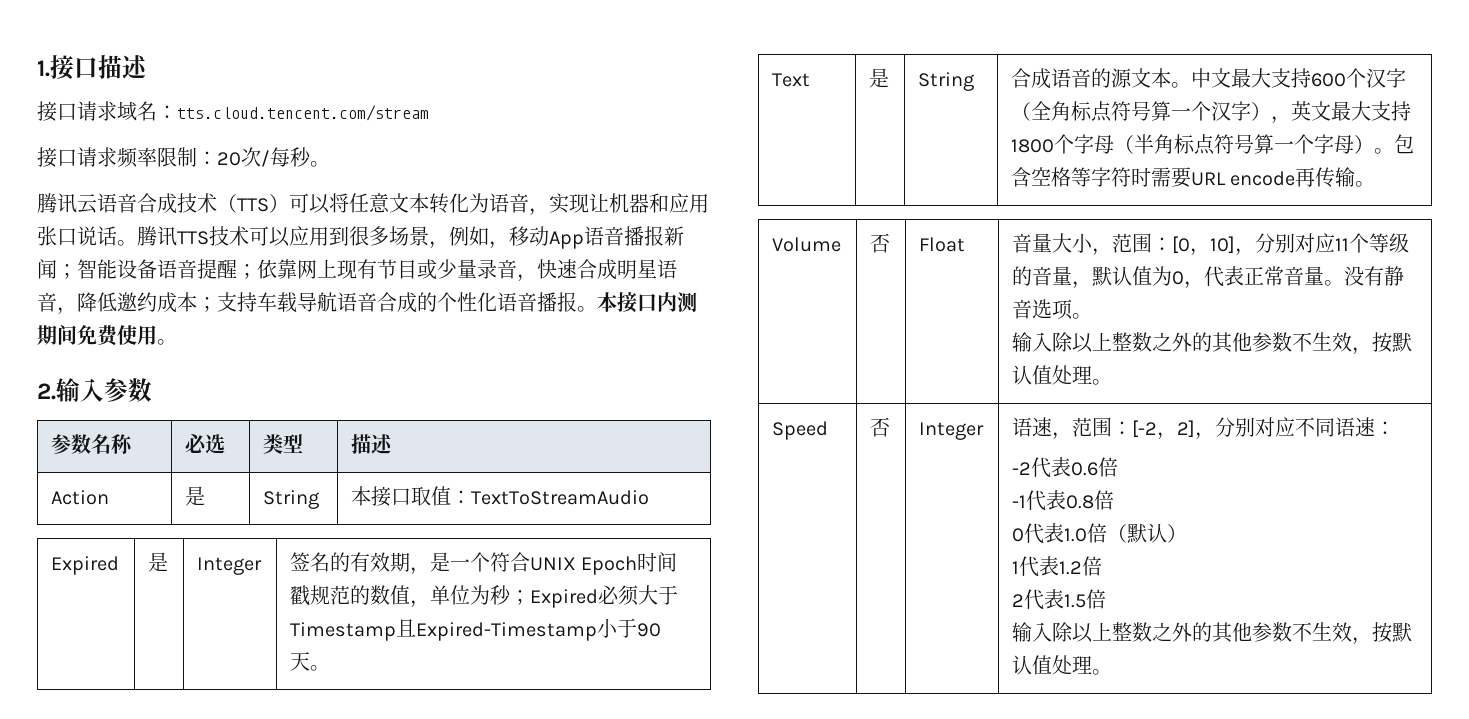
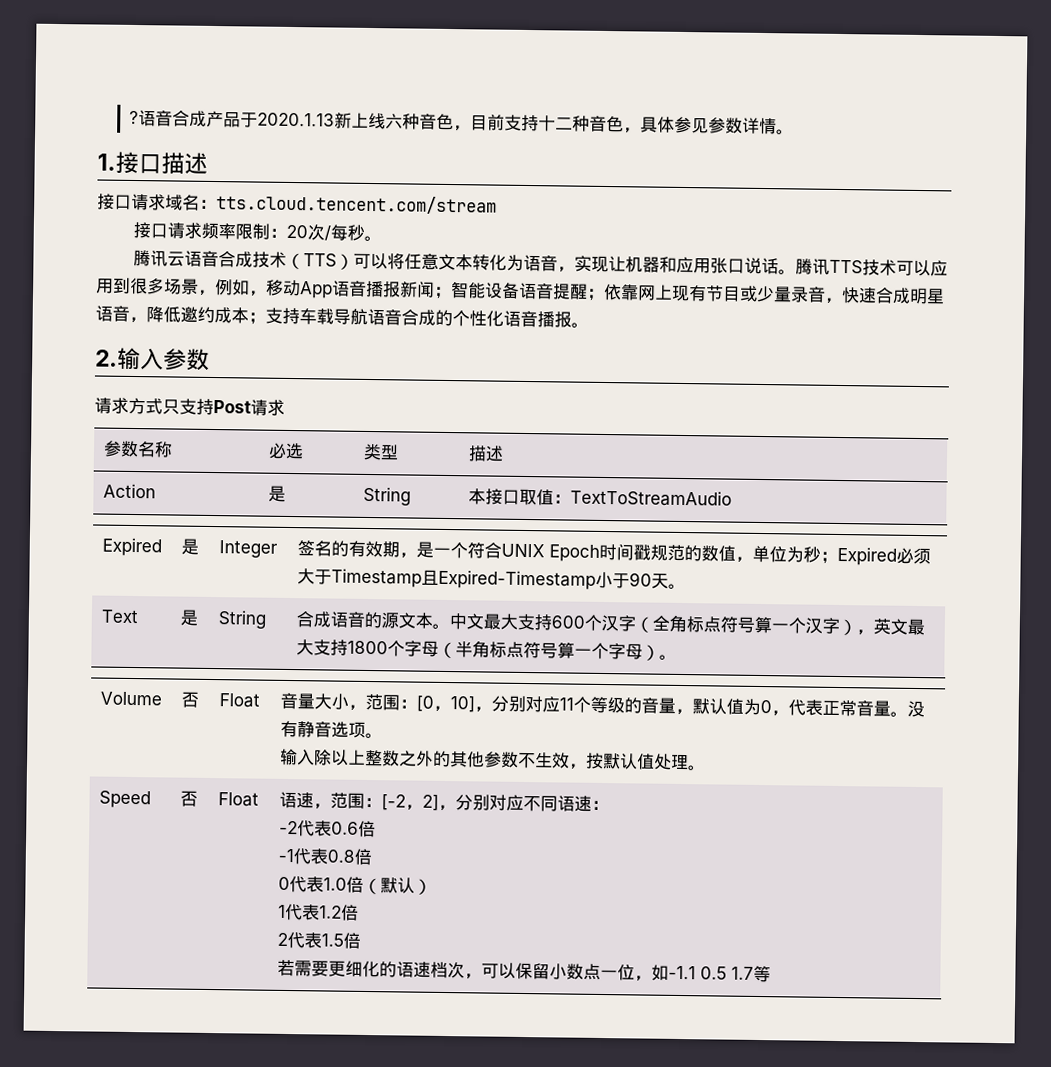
(37, 68) none -> [129,110,795,135] ?语音合成产品于2020.1.13新上线六种音色，目前支持十二种音色，具体参见参数详情。 //
[597,292,697,313] [37,325,177,346] [37,378,152,402] 本接口内测期间免费使用。 // 2.输入参数 -> [95,347,210,371] [94,397,285,416] // 2.输入参数 // 请求方式只支持Post请求
[1394,134,1415,154] [1011,167,1376,188] 包含空格等字符时需要URL encode再传输。 -> (677, 657) none
[919,422,985,440] Integer -> [217,792,259,807] Float
[1012,622,1413,645] [1012,655,1113,675] 输入除以上整数之外的其他参数不生效，按默认值处理。 -> [276,959,771,983] 若需要更细化的语速档次，可以保留小数点一位，如-1.1 0.5 1.7等

